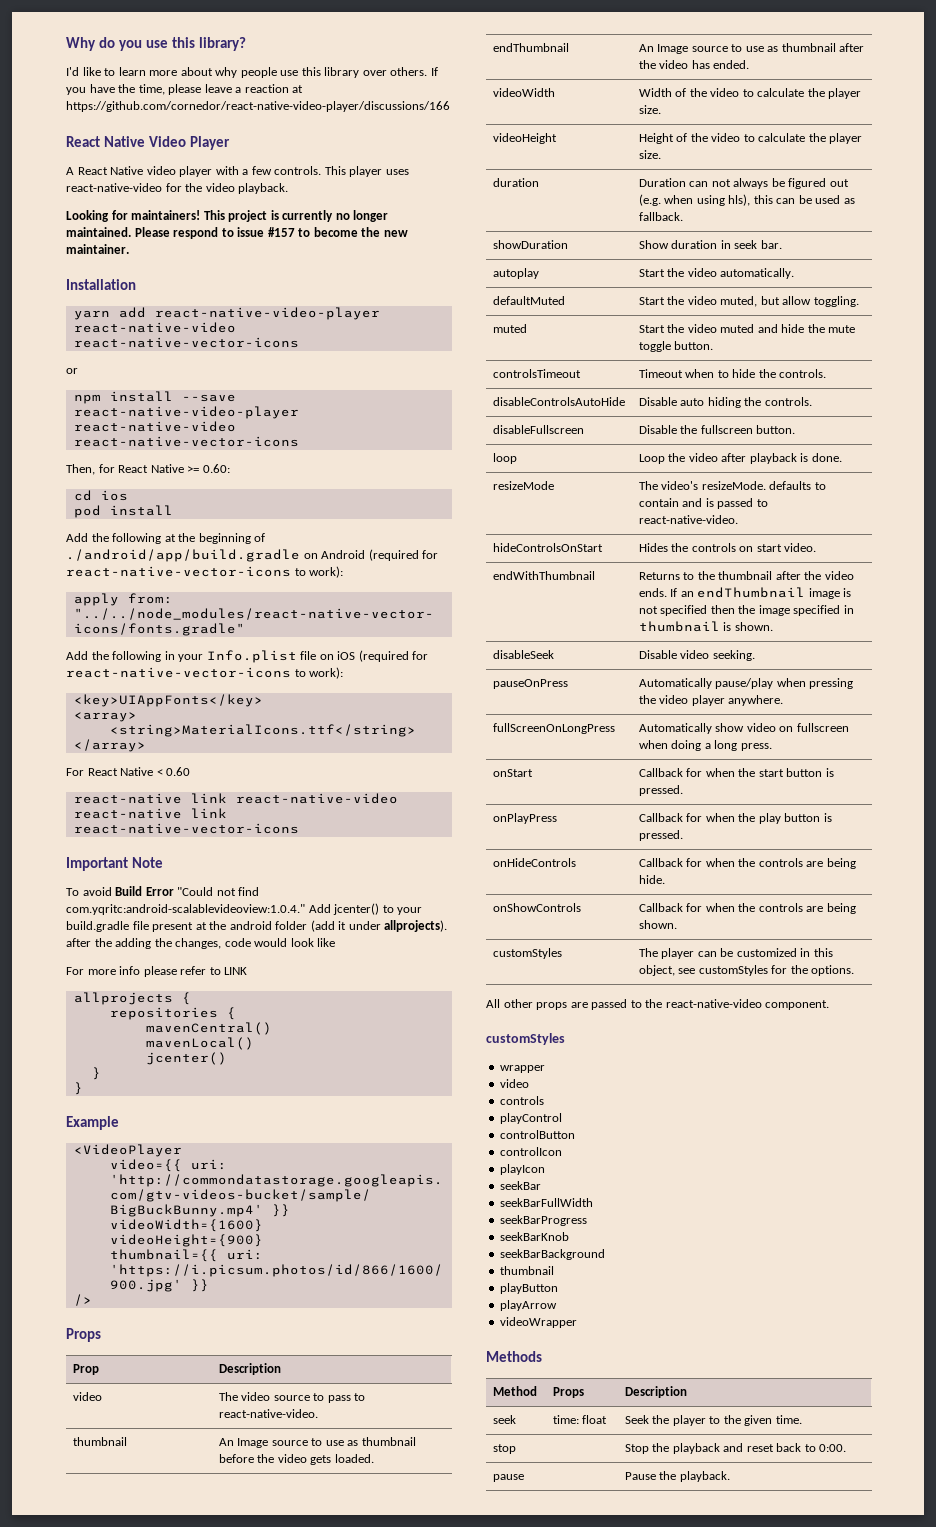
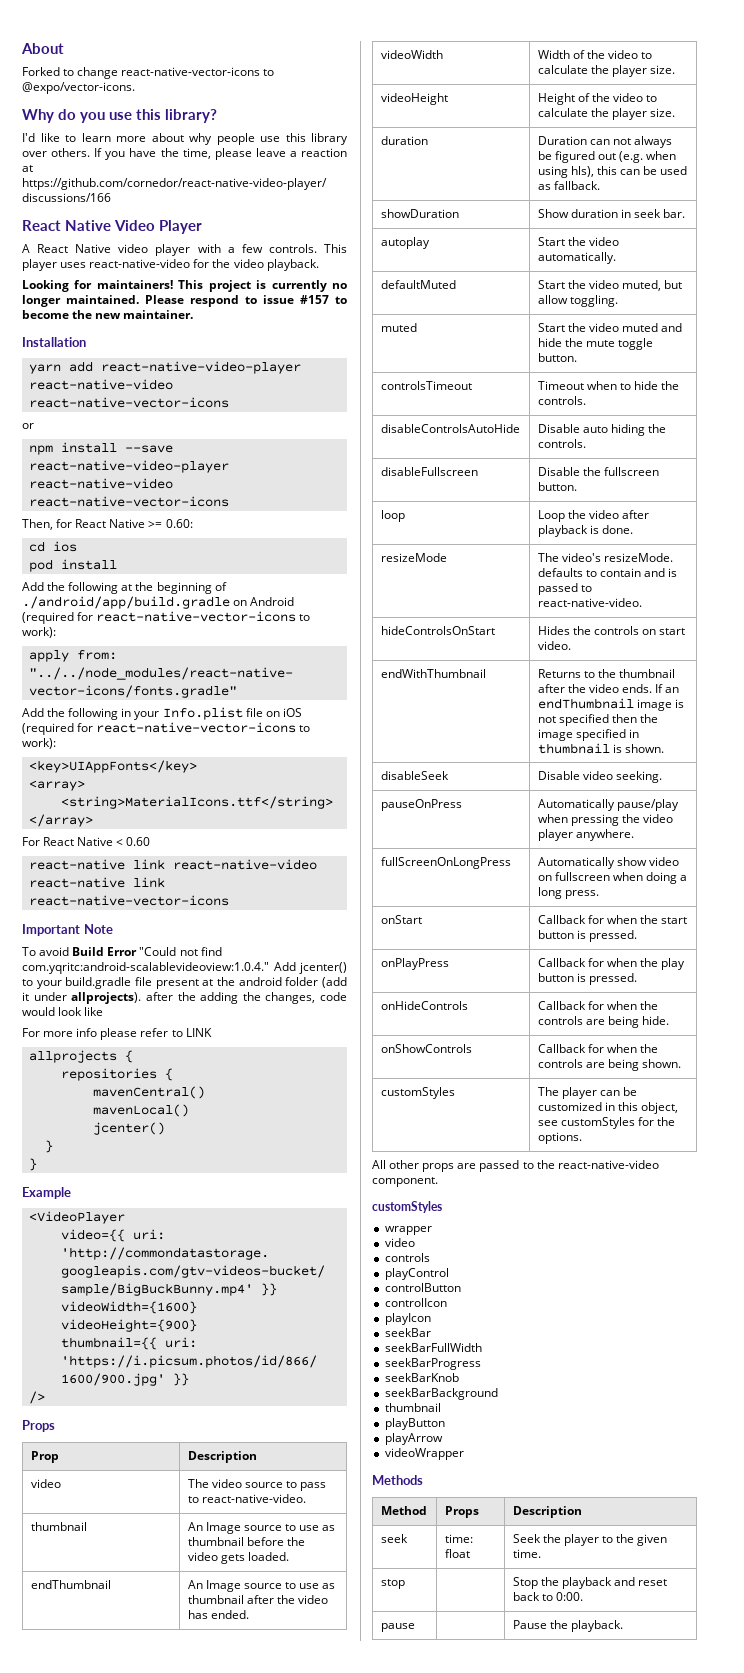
(66, 44) none -> [21,43,64,54] [22,67,275,79] [22,82,135,94] About // Forked to change react-native-vector-icons to @expo/vector-icons. //

